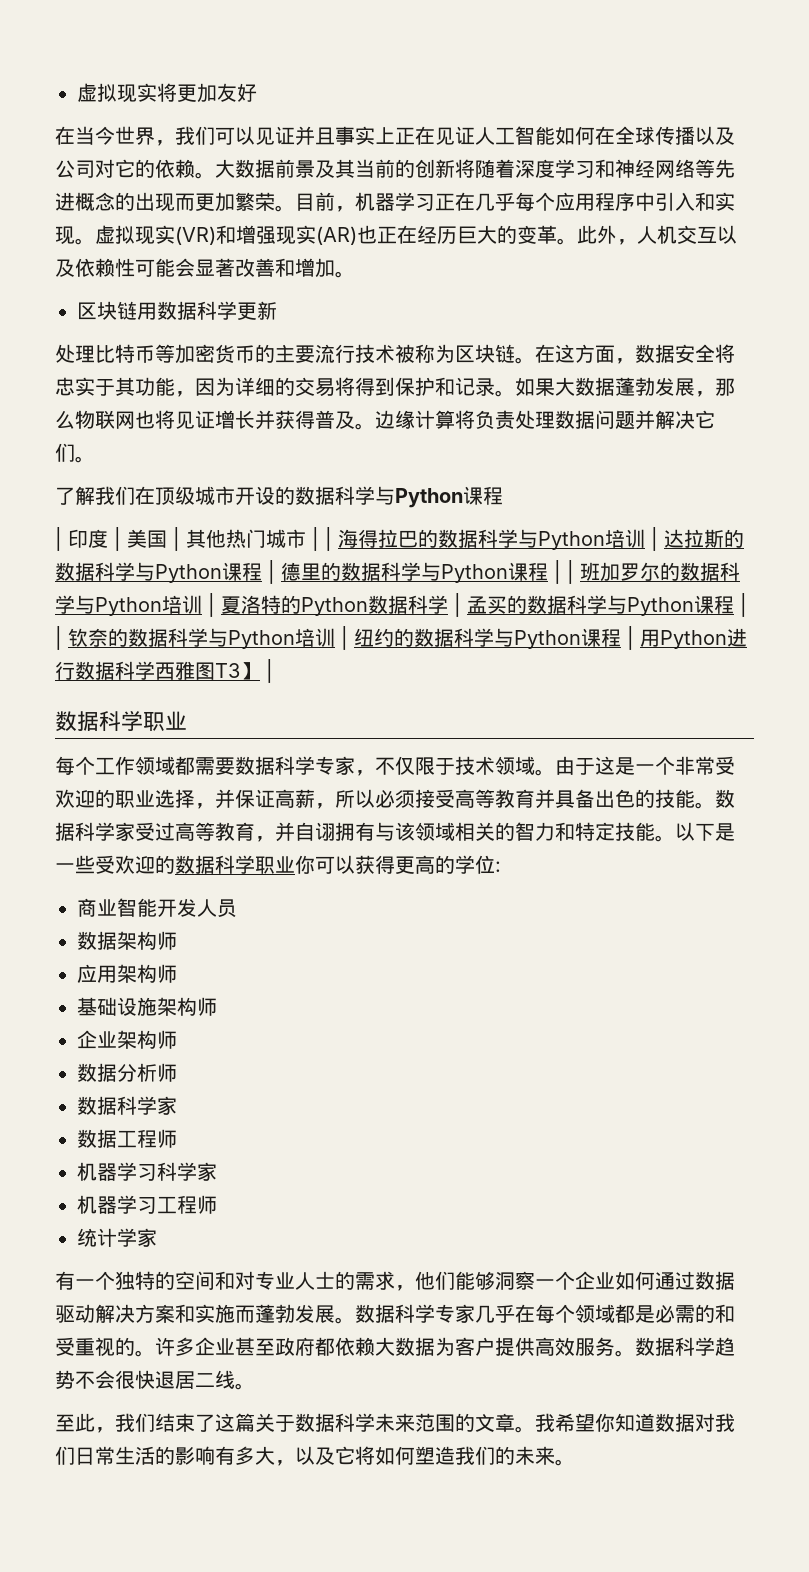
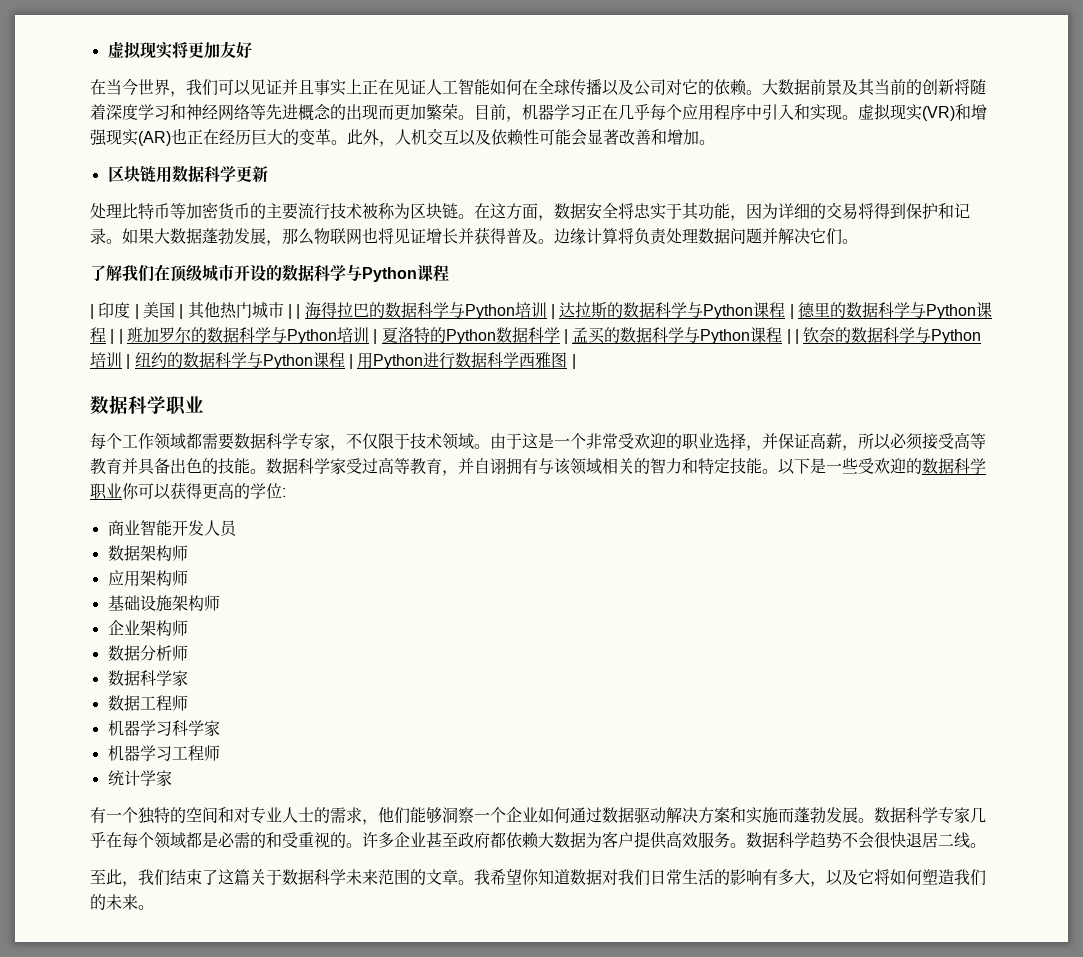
[215,662,260,680] T3】 -> (568, 360) none

